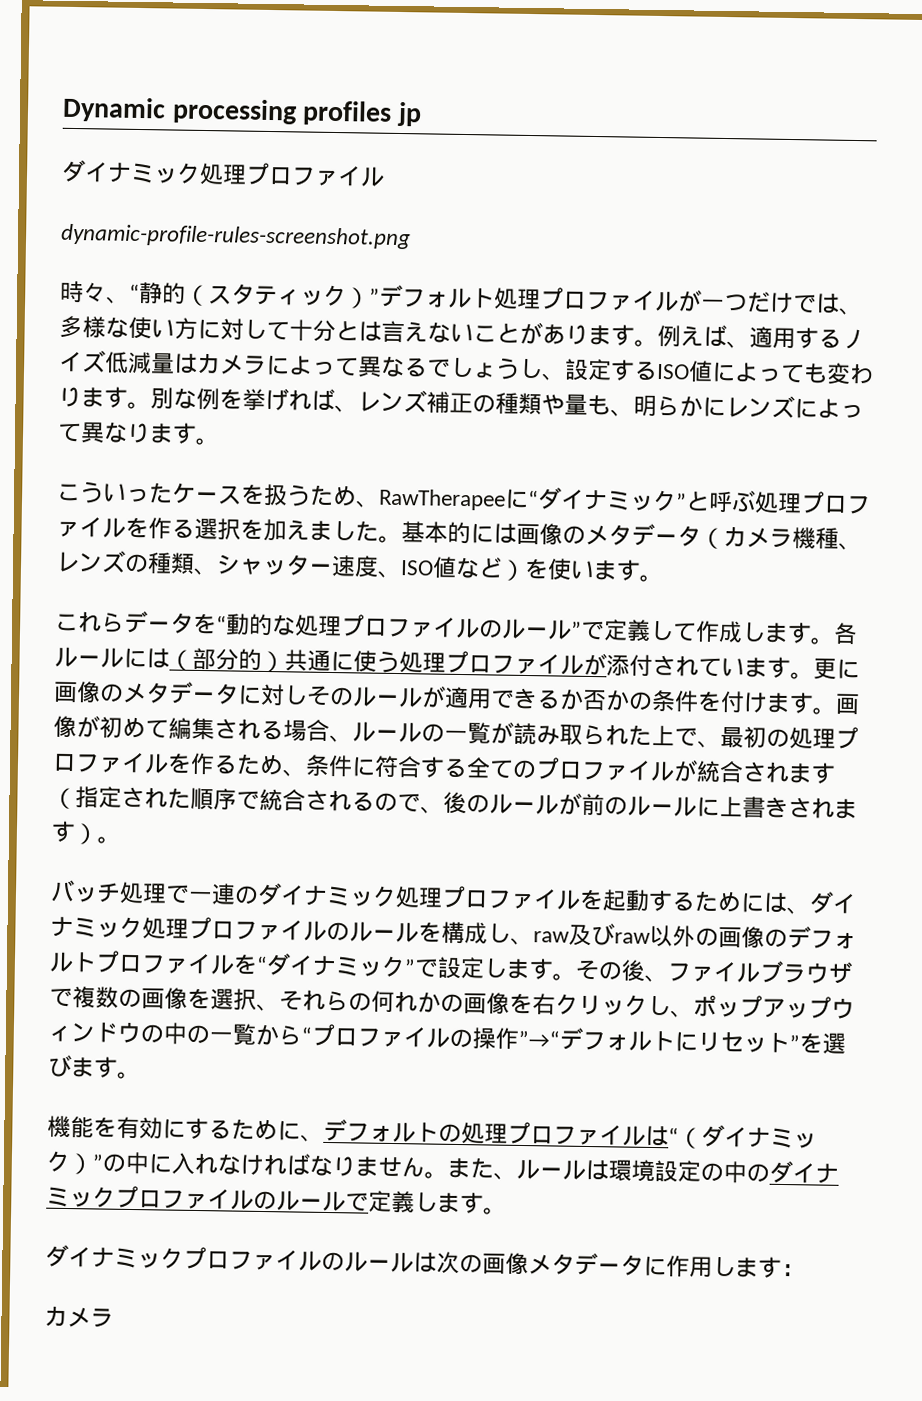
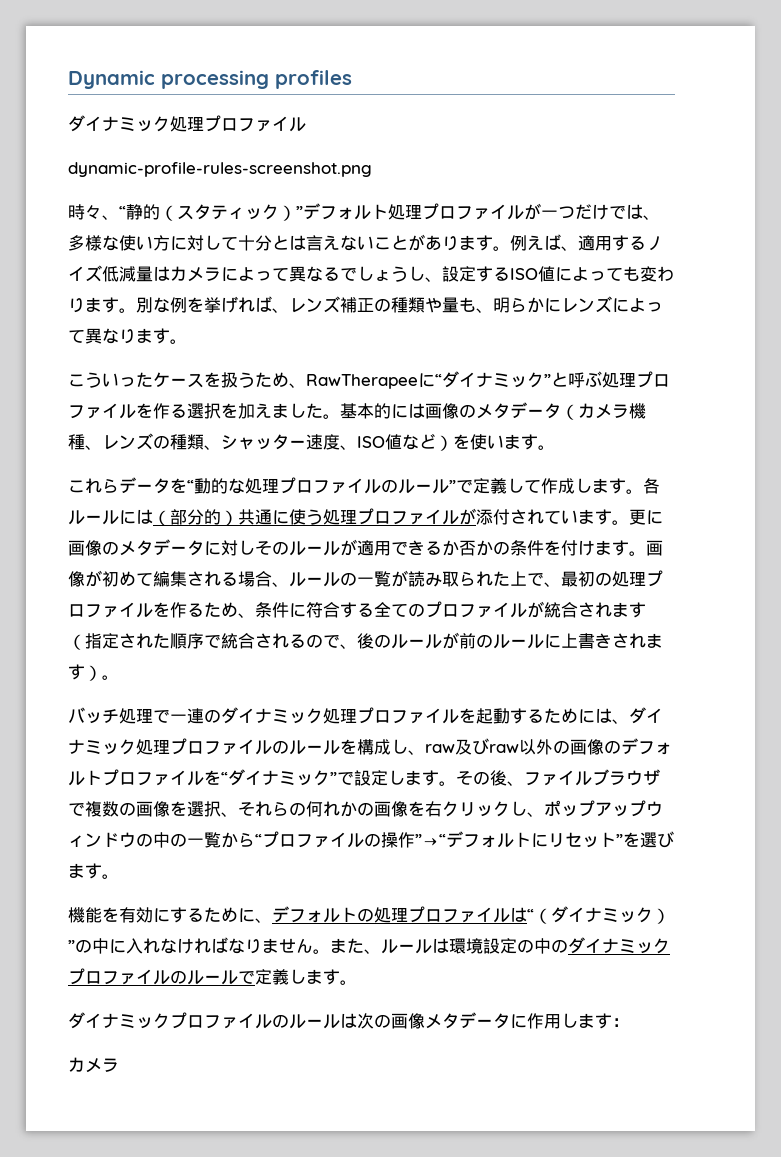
[396,101,422,127] jp -> (352, 79) none

